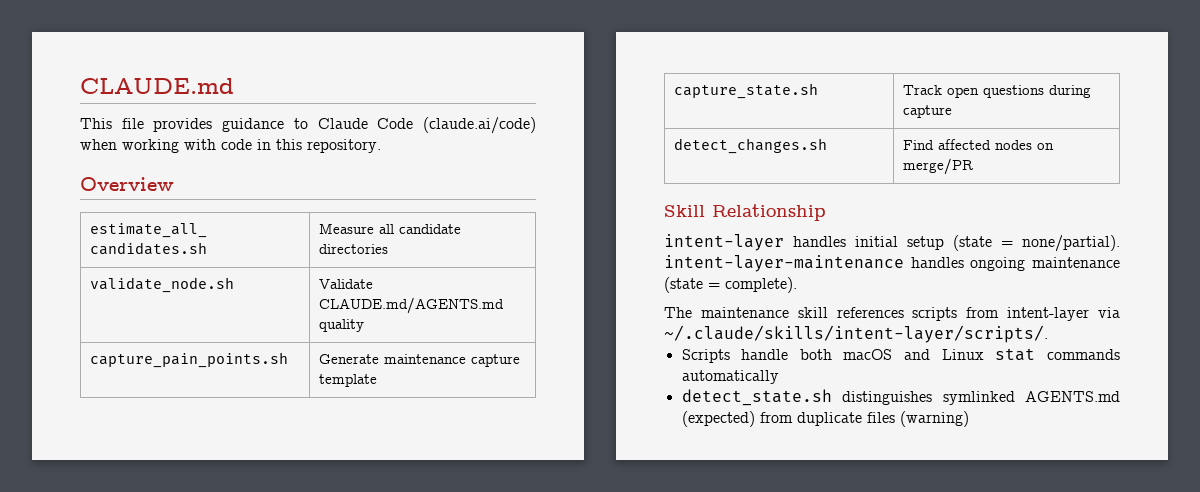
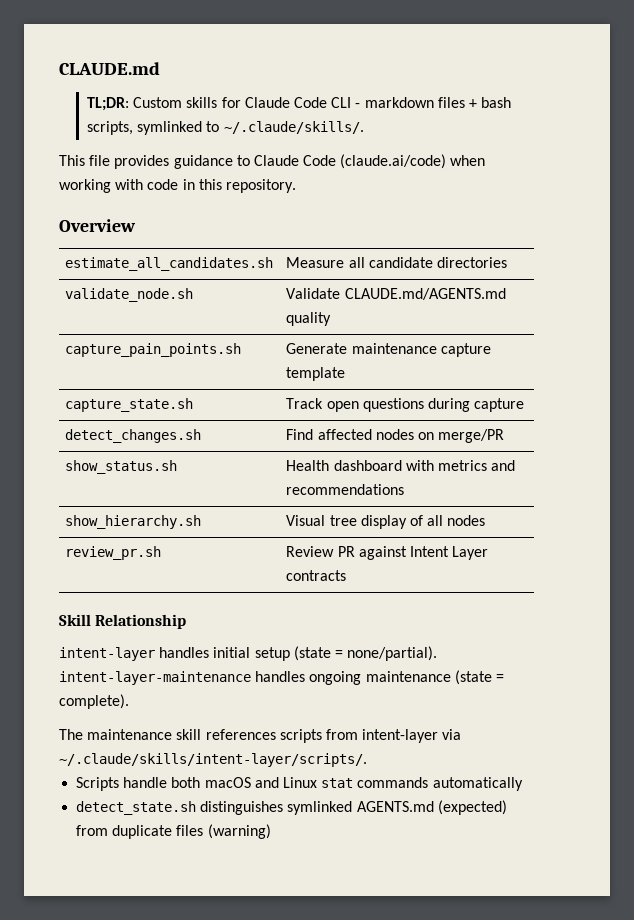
(234, 86) none -> [87,97,512,111] [87,121,364,135] // TL;DR: Custom skills for Claude Code CLI - markdown files + bash scripts, symlinked to ~/.claude/skills/.
(973, 166) none -> [65,460,178,474] [286,460,516,471] [286,484,405,495] [65,515,202,529] [286,515,486,529] [65,546,162,560] [286,546,489,560] [286,570,347,581] // show_status.sh | Health dashboard with metrics and recommendations // show_hierarchy.sh | Visual tree display of all nodes // review_pr.sh | Review PR against Intent Layer contracts

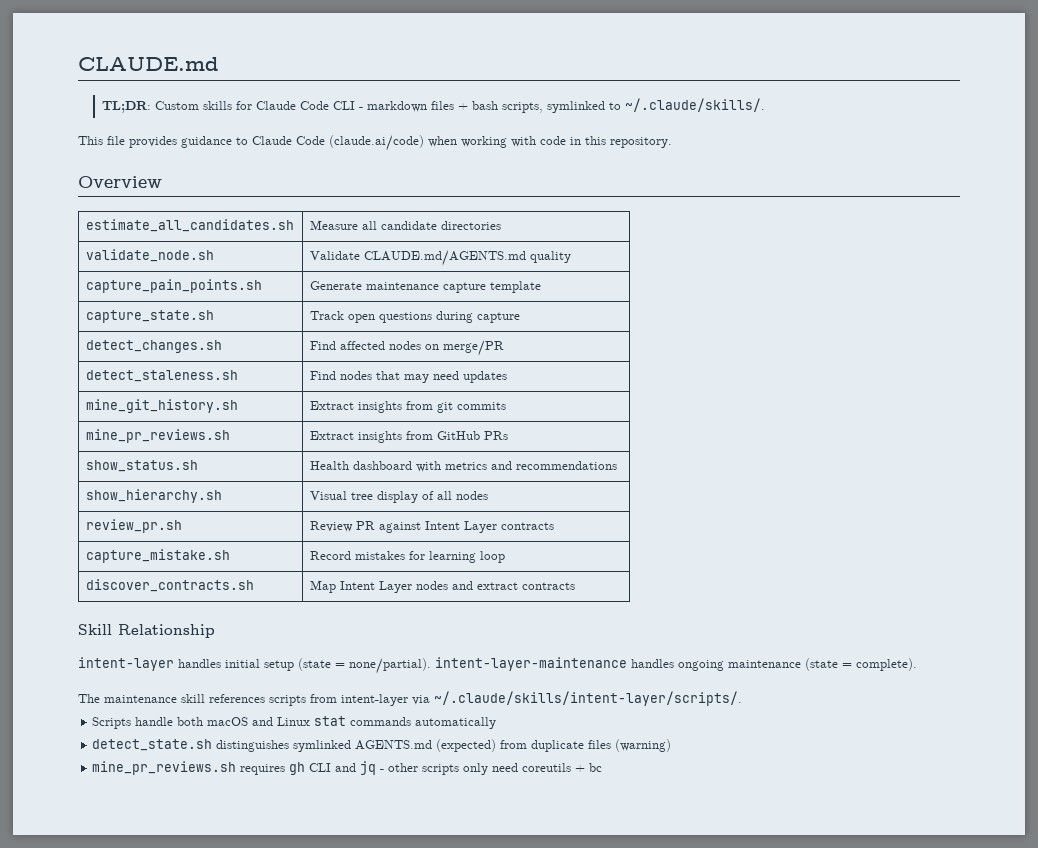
(505, 436) none -> [85,370,238,382] [309,371,507,383] [85,399,238,413] [309,401,506,413] [85,429,230,443] [309,431,508,443] // detect_staleness.sh | Find nodes that may need updates // mine_git_history.sh | Extract insights from git commits // mine_pr_reviews.sh | Extract insights from GitHub PRs
(347, 575) none -> [85,549,230,563] [309,551,505,563] [85,579,254,592] [309,580,575,593] // capture_mistake.sh | Record mistakes for learning loop // discover_contracts.sh | Map Intent Layer nodes and extract contracts
(271, 831) none -> [92,761,603,775] // mine_pr_reviews.sh requires gh CLI and jq - other scripts only need coreutils + bc

